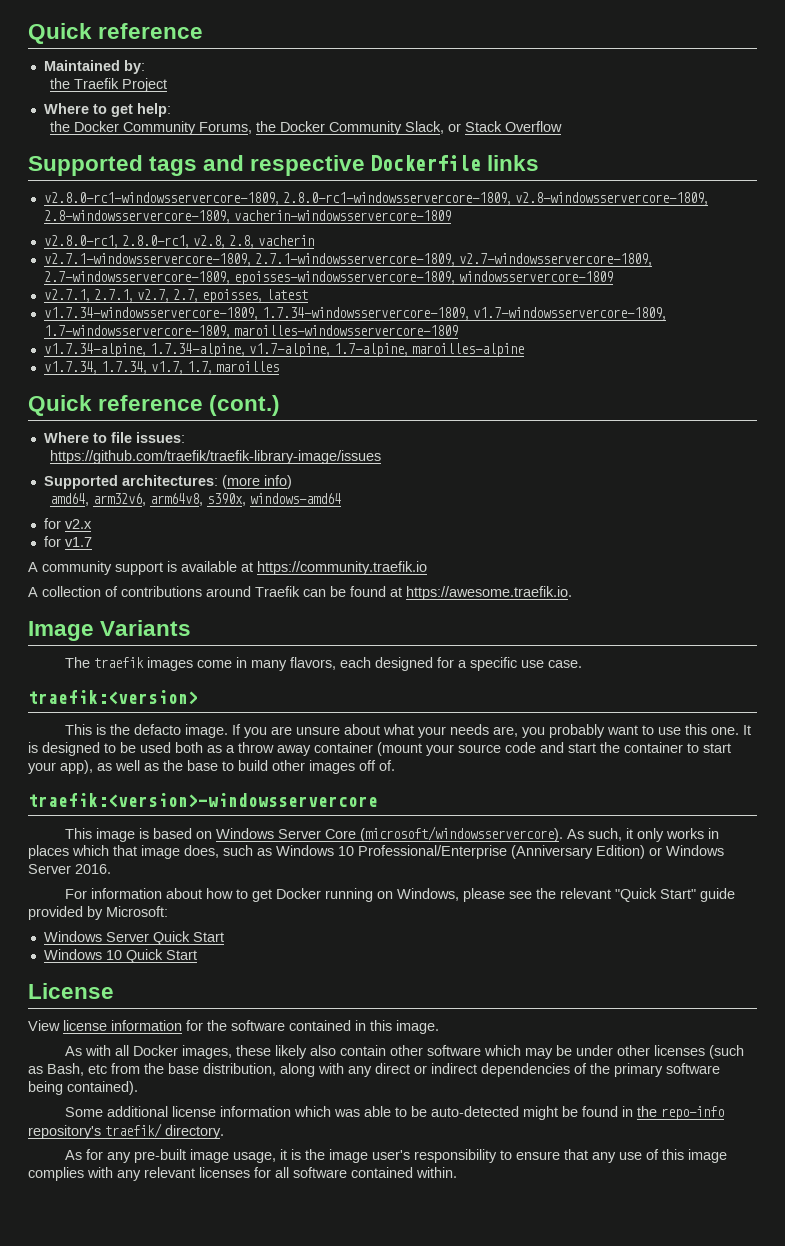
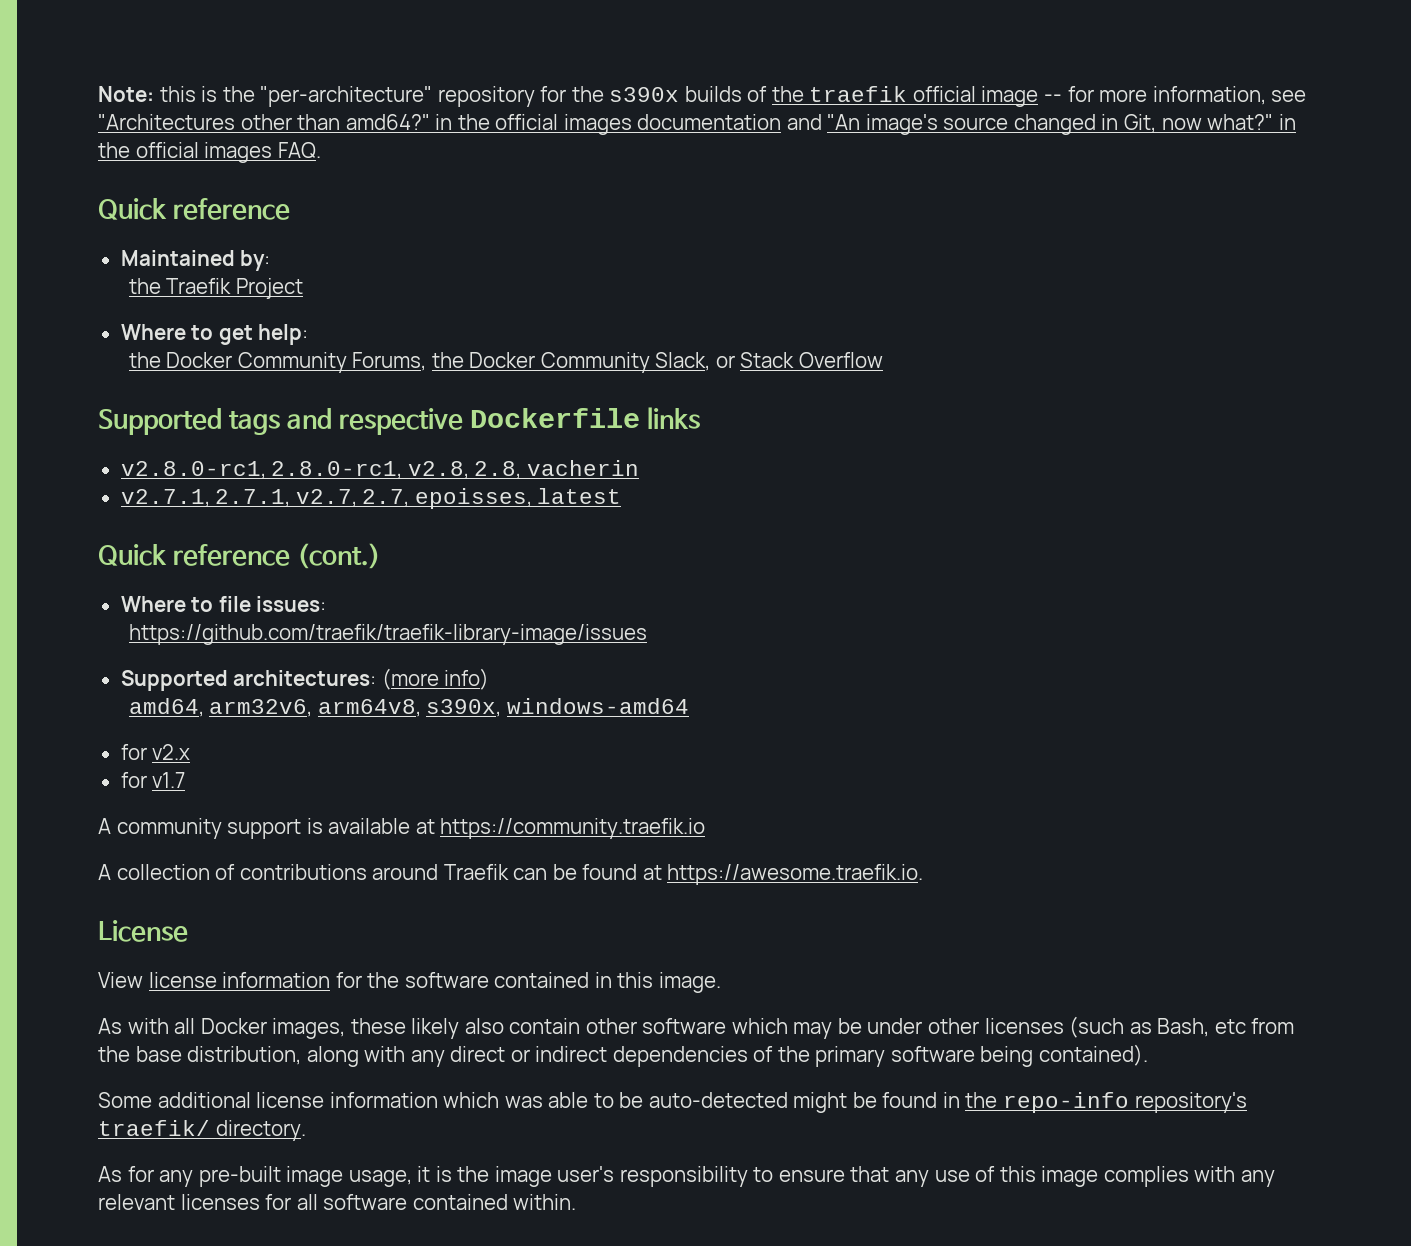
(28, 33) none -> [98,86,1307,107] [98,114,1296,135] [98,142,321,163] Note: this is the "per-architecture" repository for the s390x builds of the traefik official image -- for more information, see "Architectures other than amd64?" in the official images documentation and "An image's source changed in Git, now what?" in the official images FAQ. //
[43,192,708,205] [43,210,451,223] // v2.8.0-rc1-windowsservercore-1809, 2.8.0-rc1-windowsservercore-1809, v2.8-windowsservercore-1809, 2.8-windowsservercore-1809, vacherin-windowsservercore-1809 -> (701, 418) none
[43,253,652,266] [43,271,613,285] // v2.7.1-windowsservercore-1809, 2.7.1-windowsservercore-1809, v2.7-windowsservercore-1809, 2.7-windowsservercore-1809, epoisses-windowsservercore-1809, windowsservercore-1809 -> (639, 468) none
[43,307,666,320] [43,325,458,338] [43,343,524,357] [43,361,279,374] // v1.7.34-windowsservercore-1809, 1.7.34-windowsservercore-1809, v1.7-windowsservercore-1809, 1.7-windowsservercore-1809, maroilles-windowsservercore-1809 // v1.7.34-alpine, 1.7.34-alpine, v1.7-alpine, 1.7-alpine, maroilles-alpine // v1.7.34, 1.7.34, v1.7, 1.7, maroilles -> (622, 496) none
[28,620,192,641] [65,657,583,671] [28,690,198,705] [65,724,752,738] [28,742,731,756] [28,760,395,774] [28,793,378,808] [65,826,720,842] [28,845,724,859] [28,864,111,874] [65,888,736,902] [28,906,168,920] [43,931,224,945] [43,949,197,963] // Image Variants // The traefik images come in many flavors, each designed for a specific use case. // traefik:<version> // This is the defacto image. If you are unsure about what your needs are, you probably want to use this one. It is designed to be used both as a throw away container (mount your source code and start the container to start your app), as well as the base to build other images off of. // traefik:<version>-windowsservercore // This image is based on Windows Server Core (microsoft/windowsservercore). As such, it only works in places which that image does, such as Windows 10 Professional/Enterprise (Anniversary Edition) or Windows Server 2016. // For information about how to get Docker running on Windows, please see the relevant "Quick Start" guide provided by Microsoft: // Windows Server Quick Start // Windows 10 Quick Start -> (924, 874) none

